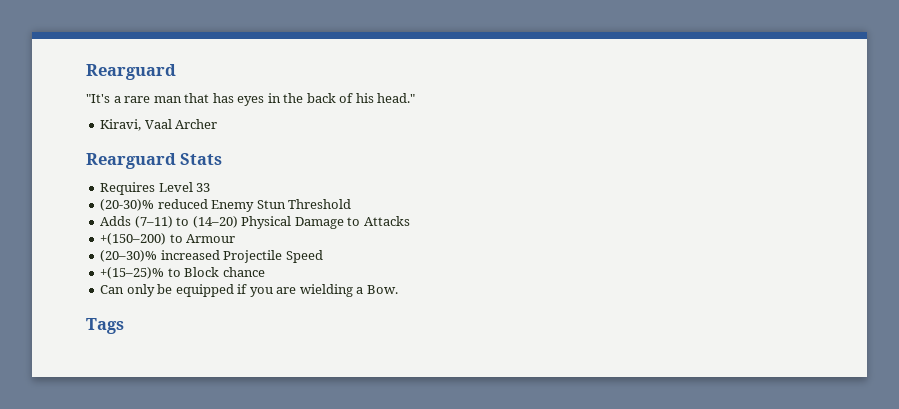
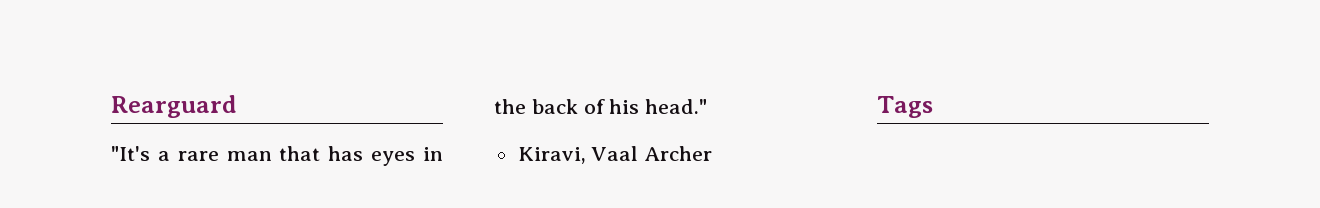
[86,153,223,169] [100,182,211,195] [100,199,352,212] [100,216,410,229] [100,233,236,245] [100,250,323,263] [100,267,265,279] [100,284,398,297] // Rearguard Stats // Requires Level 33 // (20-30)% reduced Enemy Stun Threshold // Adds (7–11) to (14–20) Physical Damage to Attacks // +(150–200) to Armour // (20–30)% increased Projectile Speed // +(15–25)% to Block chance // Can only be equipped if you are wielding a Bow. -> (713, 153) none

